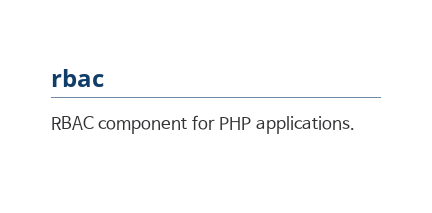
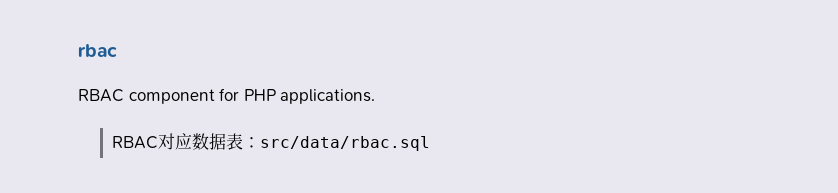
(355, 125) none -> [111,133,430,151] // RBAC对应数据表：src/data/rbac.sql

